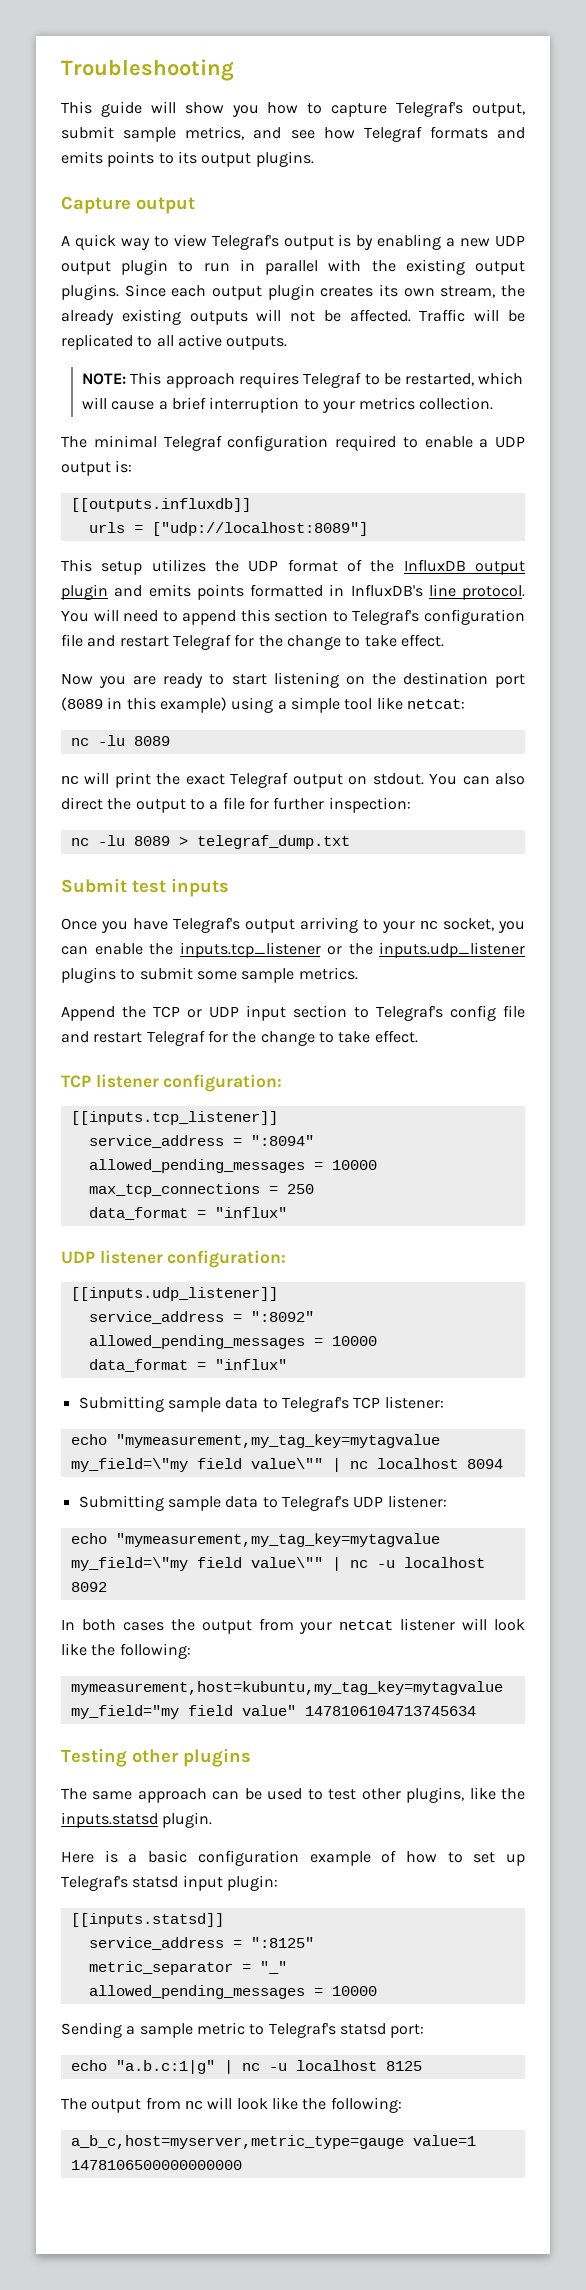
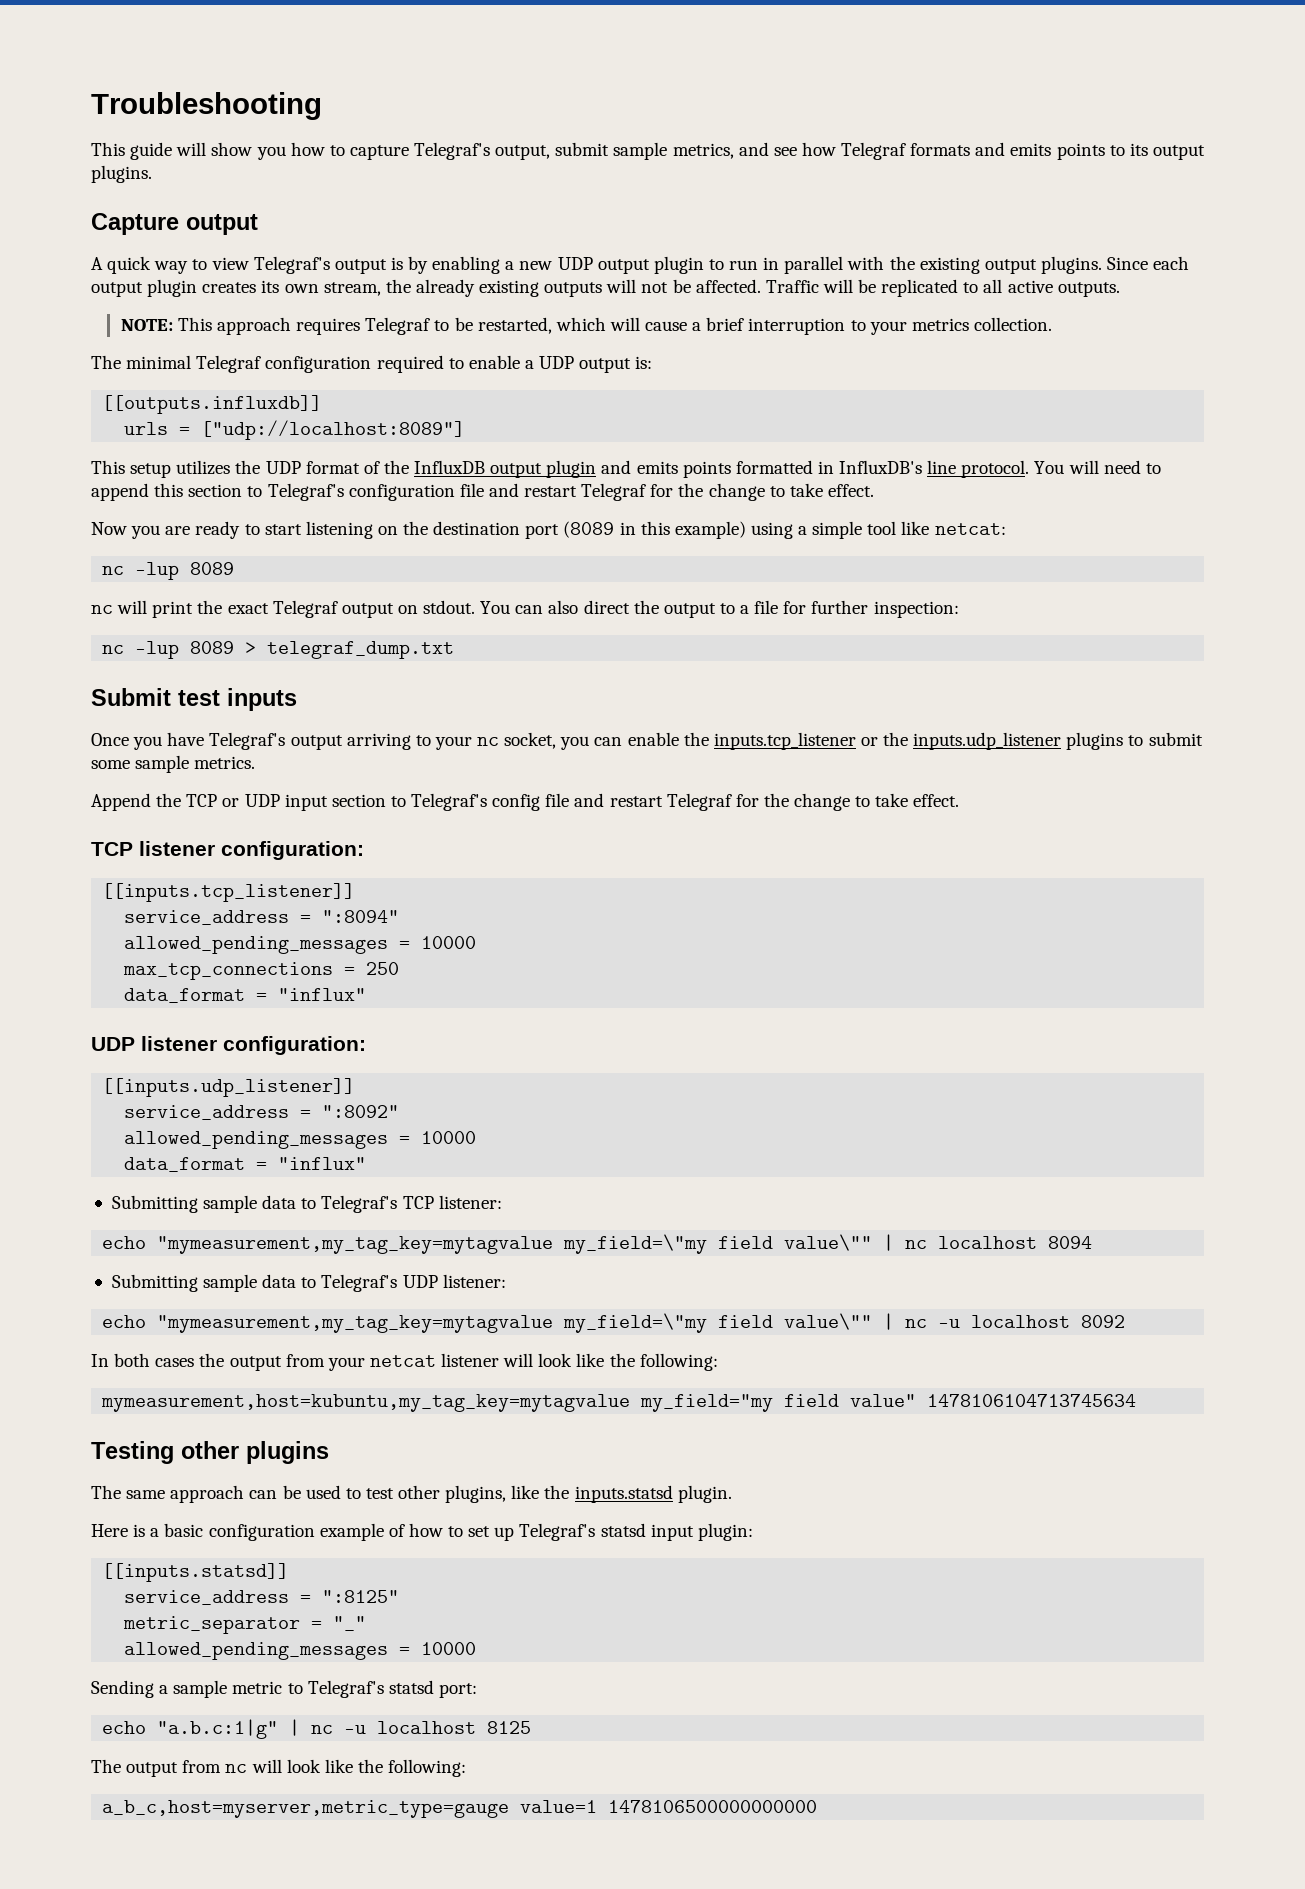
[97,735,125,746] -lu -> [135,562,180,580] -lup
[97,835,125,846] -lu -> [135,641,180,659] -lup

